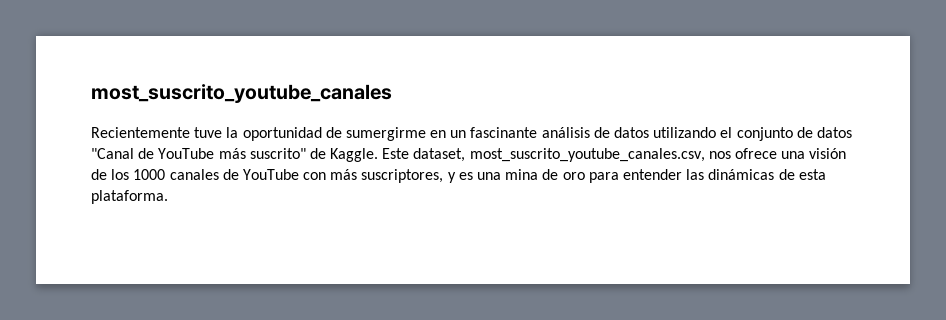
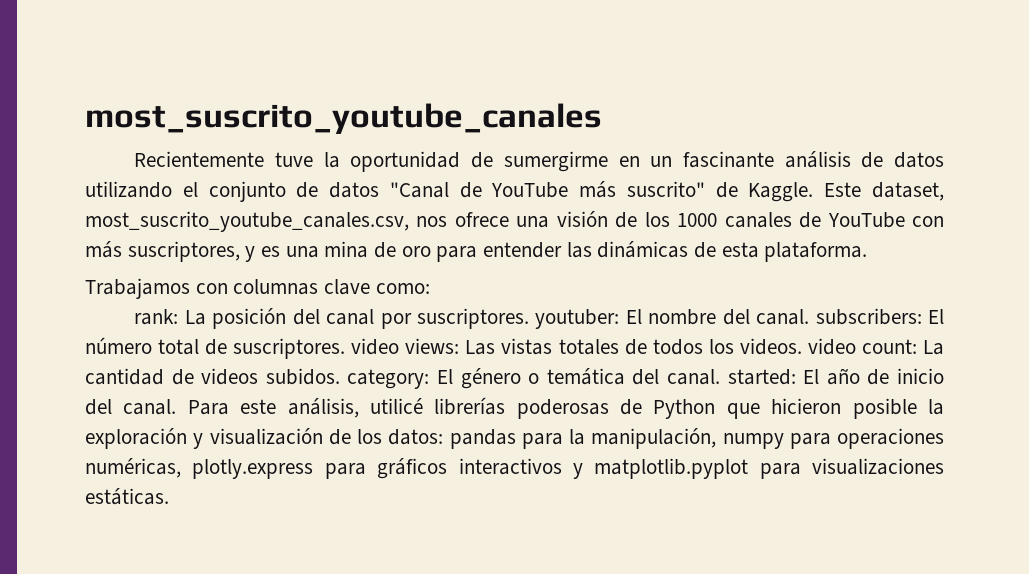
(168, 197) none -> [85,278,430,299] [134,308,944,329] [85,337,944,359] [85,368,945,389] [85,397,944,419] [85,428,944,449] [85,458,944,479] [85,488,169,505] // Trabajamos con columnas clave como: // rank: La posición del canal por suscriptores. youtuber: El nombre del canal. subscribers: El número total de suscriptores. video views: Las vistas totales de todos los videos. video count: La cantidad de videos subidos. category: El género o temática del canal. started: El año de inicio del canal. Para este análisis, utilicé librerías poderosas de Python que hicieron posible la exploración y visualización de los datos: pandas para la manipulación, numpy para operaciones numéricas, plotly.express para gráficos interactivos y matplotlib.pyplot para visualizaciones estáticas.

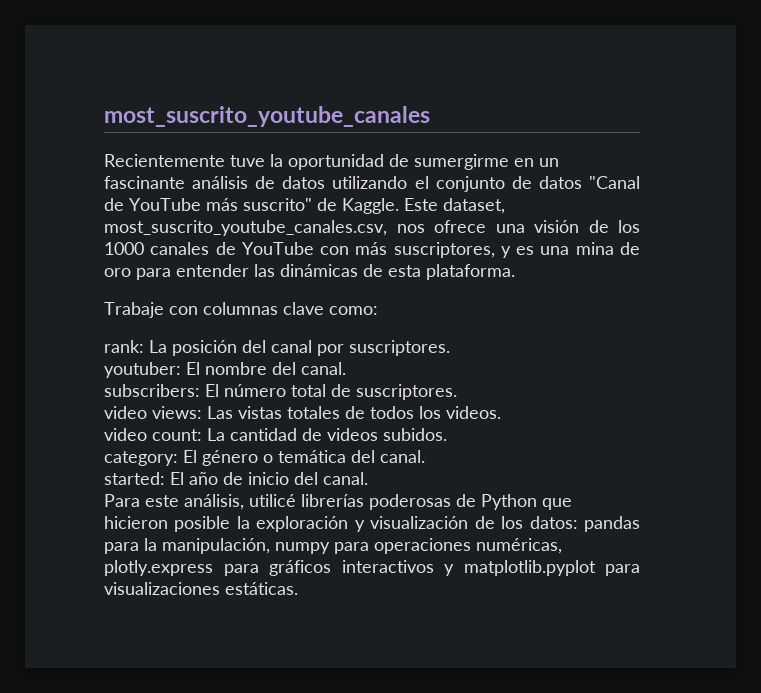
[85,278,190,299] Trabajamos -> [104,302,164,318] Trabaje
(529, 318) none -> (450, 348) //
(810, 317) none -> (346, 368) //
(346, 348) none -> (457, 392) //
(802, 346) none -> (501, 412) //
(340, 376) none -> (447, 434) //
(721, 377) none -> (425, 456) //
(177, 407) none -> (368, 478) //

